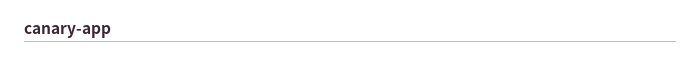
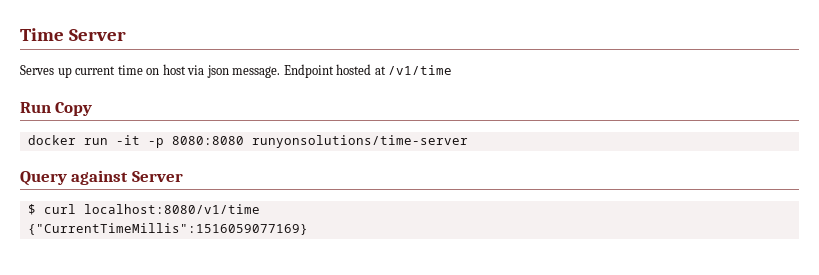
[24,25,111,38] canary-app -> [20,28,126,41] [20,64,453,78] [20,102,93,116] [27,135,468,148] [20,170,183,186] [27,204,260,215] [27,223,308,235] Time Server // Serves up current time on host via json message. Endpoint hosted at /v1/time // Run Copy // docker run -it -p 8080:8080 runyonsolutions/time-server // Query against Server // $ curl localhost:8080/v1/time // {"CurrentTimeMillis":1516059077169}

